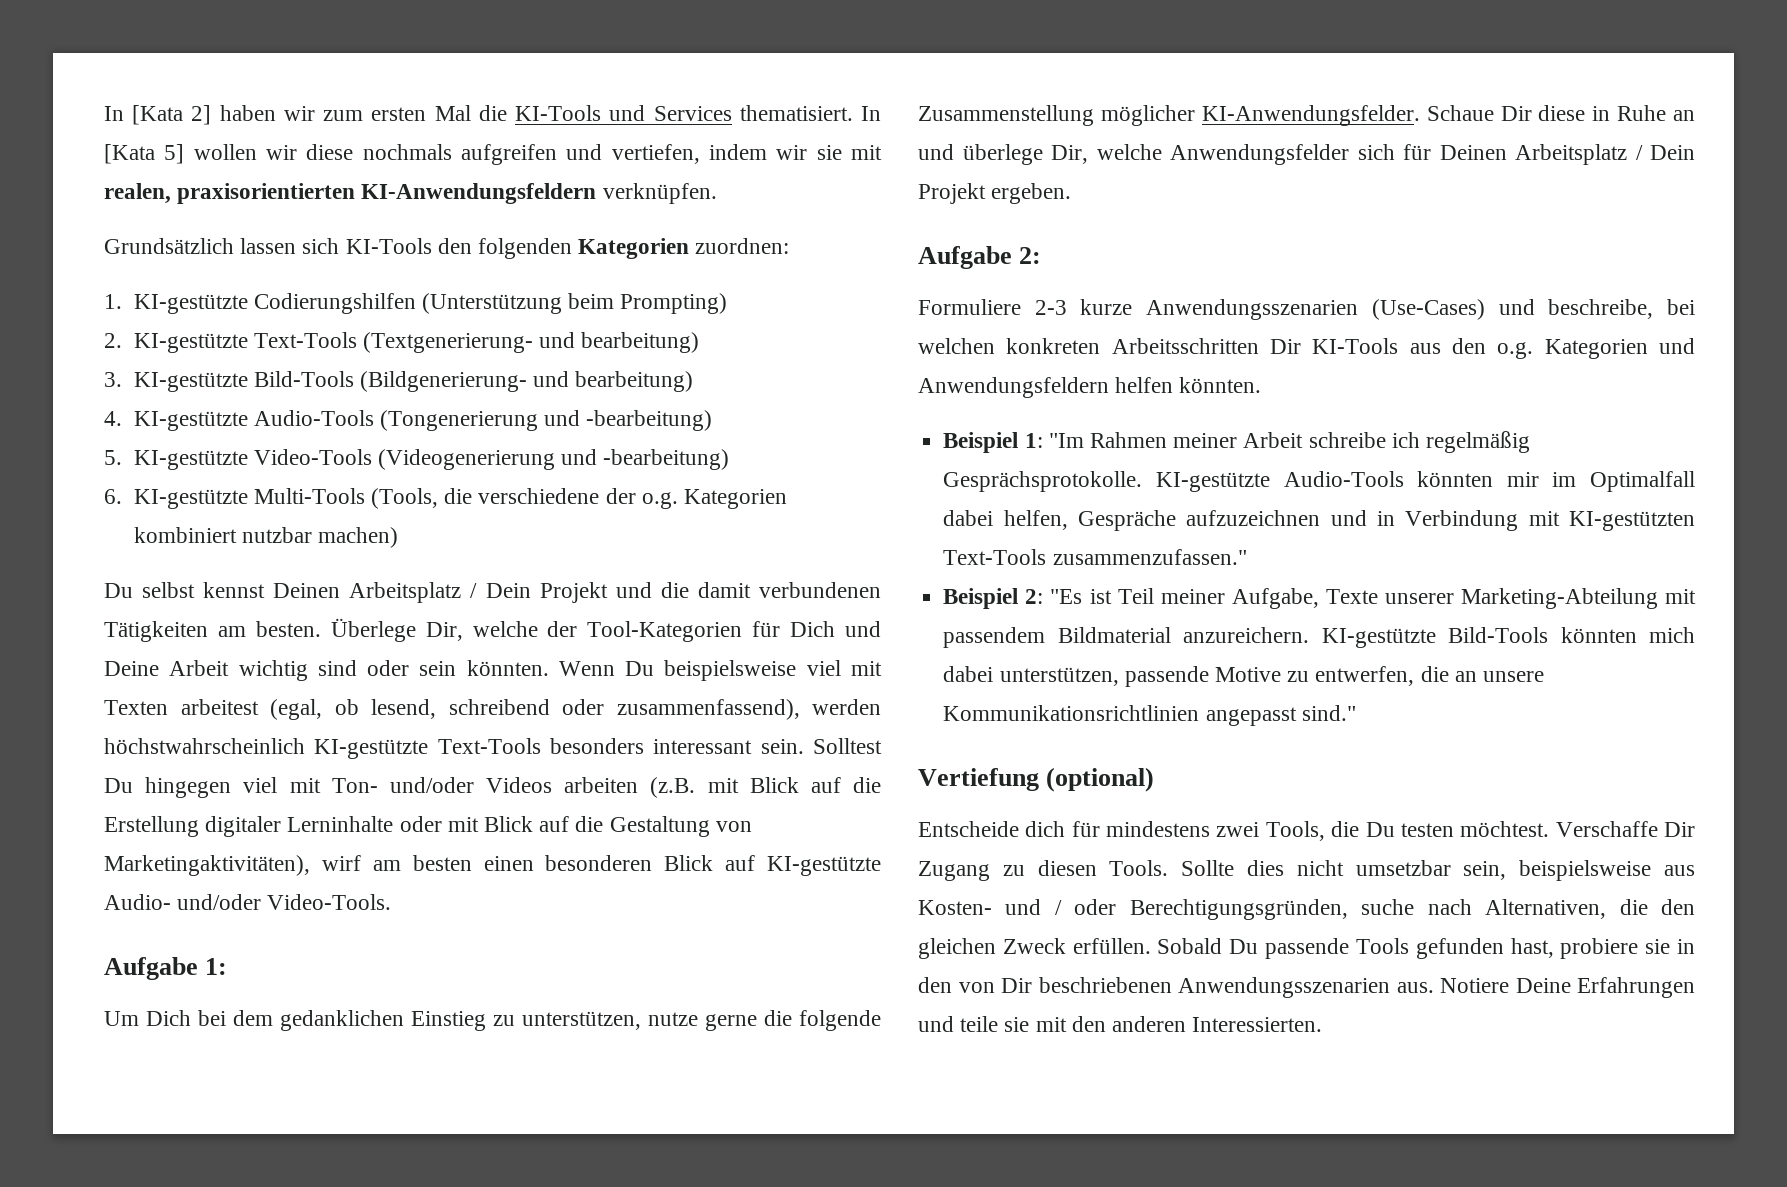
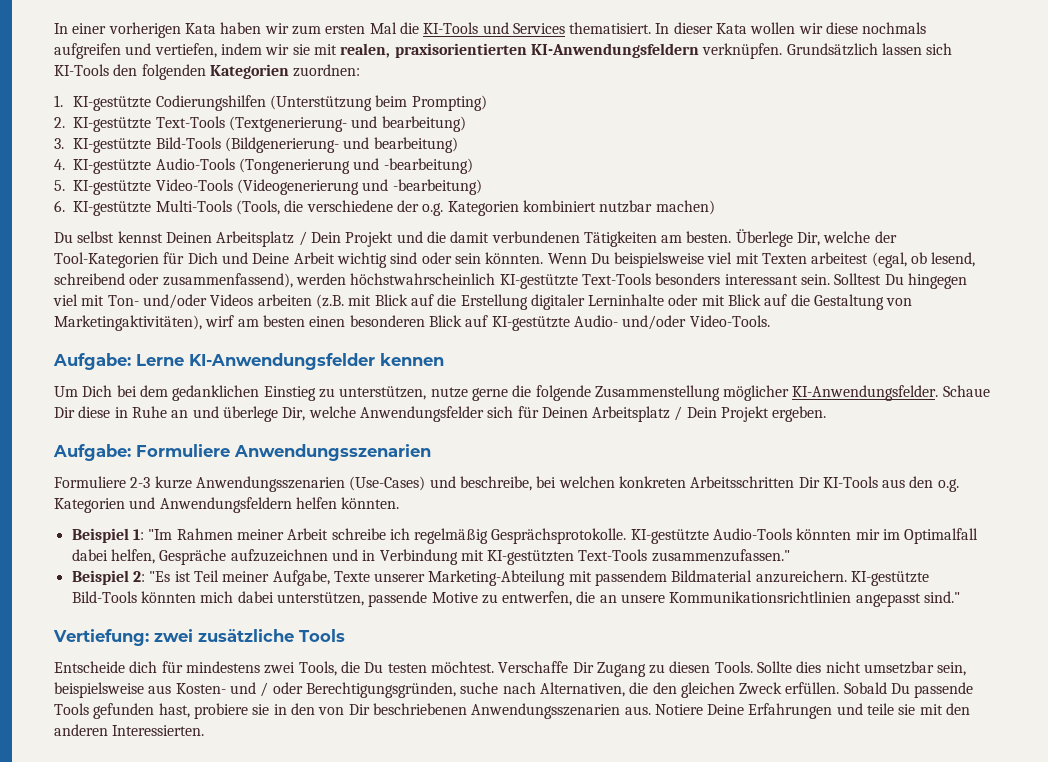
[104,105,212,125] In [Kata 2] -> [54,22,216,38] In einer vorherigen Kata
[104,144,185,164] [Kata 5] -> [673,22,748,34] dieser Kata
(717, 193) // -> (783, 51) none
[104,957,228,980] Aufgabe 1: -> [53,353,444,370] Aufgabe: Lerne KI-Anwendungsfelder kennen
[918,246,1042,269] Aufgabe 2: -> [53,444,431,461] Aufgabe: Formuliere Anwendungsszenarien
[918,767,1155,792] Vertiefung (optional) -> [53,629,345,646] Vertiefung: zwei zusätzliche Tools

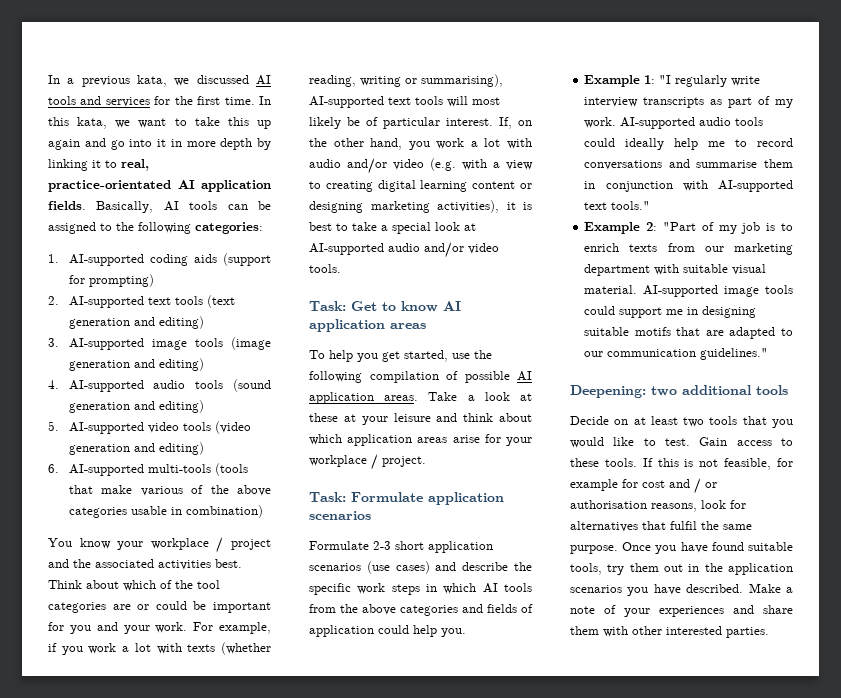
[54,22,927,38] [54,43,953,59] [54,64,361,80] [54,95,487,111] [54,116,466,132] [54,137,458,153] [54,158,473,174] [54,179,482,195] [54,200,715,216] [54,229,897,247] [54,252,976,268] [54,273,967,289] [53,294,913,310] [54,315,770,331] [53,353,444,370] [54,385,990,401] [54,406,827,422] [53,444,431,461] [54,476,959,492] [54,497,400,513] [71,528,979,544] [71,549,790,565] [71,570,930,586] [71,591,961,607] [53,629,345,646] [54,661,967,677] [54,682,974,698] [54,703,971,719] [54,724,205,736] In einer vorherigen Kata haben wir zum ersten Mal die KI-Tools und Services thematisiert. In dieser Kata wollen wir diese nochmals aufgreifen und vertiefen, indem wir sie mit realen, praxisorientierten KI-Anwendungsfeldern verknüpfen. Grundsätzlich lassen sich KI-Tools den folgenden Kategorien zuordnen: // 1. KI-gestützte Codierungshilfen (Unterstützung beim Prompting) // 2. KI-gestützte Text-Tools (Textgenerierung- und bearbeitung) // 3. KI-gestützte Bild-Tools (Bildgenerierung- und bearbeitung) // 4. KI-gestützte Audio-Tools (Tongenerierung und -bearbeitung) // 5. KI-gestützte Video-Tools (Videogenerierung und -bearbeitung) // 6. KI-gestützte Multi-Tools (Tools, die verschiedene der o.g. Kategorien kombiniert nutzbar machen) // Du selbst kennst Deinen Arbeitsplatz / Dein Projekt und die damit verbundenen Tätigkeiten am besten. Überlege Dir, welche der Tool-Kategorien für Dich und Deine Arbeit wichtig sind oder sein könnten. Wenn Du beispielsweise viel mit Texten arbeitest (egal, ob lesend, schreibend oder zusammenfassend), werden höchstwahrscheinlich KI-gestützte Text-Tools besonders interessant sein. Solltest Du hingegen viel mit Ton- und/oder Videos arbeiten (z.B. mit Blick auf die Erstellung digitaler Lerninhalte oder mit Blick auf die Gestaltung von Marketingaktivitäten), wirf am besten einen besonderen Blick auf KI-gestützte Audio- und/oder Video-Tools. // Aufgabe: Lerne KI-Anwendungsfelder kennen // Um Dich bei dem gedanklichen Einstieg zu unterstützen, nutze gerne die folgende Zusammenstellung möglicher KI-Anwendungsfelder. Schaue Dir diese in Ruhe an und überlege Dir, welche Anwendungsfelder sich für Deinen Arbeitsplatz / Dein Projekt ergeben. // Aufgabe: Formuliere Anwendungsszenarien // Formuliere 2-3 kurze Anwendungsszenarien (Use-Cases) und beschreibe, bei welchen konkreten Arbeitsschritten Dir KI-Tools aus den o.g. Kategorien und Anwendungsfeldern helfen könnten. // Beispiel 1: "Im Rahmen meiner Arbeit schreibe ich regelmäßig Gesprächsprotokolle. KI-gestützte Audio-Tools könnten mir im Optimalfall dabei helfen, Gespräche aufzuzeichnen und in Verbindung mit KI-gestützten Text-Tools zusammenzufassen." // Beispiel 2: "Es ist Teil meiner Aufgabe, Texte unserer Marketing-Abteilung mit passendem Bildmaterial anzureichern. KI-gestützte Bild-Tools könnten mich dabei unterstützen, passende Motive zu entwerfen, die an unsere Kommunikationsrichtlinien angepasst sind." // Vertiefung: zwei zusätzliche Tools // Entscheide dich für mindestens zwei Tools, die Du testen möchtest. Verschaffe Dir Zugang zu diesen Tools. Sollte dies nicht umsetzbar sein, beispielsweise aus Kosten- und / oder Berechtigungsgründen, suche nach Alternativen, die den gleichen Zweck erfüllen. Sobald Du passende Tools gefunden hast, probiere sie in den von Dir beschriebenen Anwendungsszenarien aus. Notiere Deine Erfahrungen und teile sie mit den anderen Interessierten. -> [48,75,271,87] [48,96,271,107] [48,117,271,129] [48,138,271,150] [48,159,149,171] [48,180,271,192] [48,201,271,213] [48,222,263,234] [48,253,271,266] [68,274,154,287] [48,295,235,308] [68,316,204,329] [48,337,271,350] [68,358,204,371] [48,379,271,392] [68,400,204,413] [48,421,251,434] [68,442,204,455] [48,463,248,476] [68,485,271,496] [68,505,263,518] [48,537,271,553] [48,559,242,570] [48,580,220,591] [48,601,271,613] [48,622,271,634] [48,642,271,655] [309,74,503,87] [309,96,500,108] [309,117,532,129] [309,138,532,150] [309,158,533,174] [309,180,532,192] [309,200,532,213] [309,222,476,234] [309,242,499,258] [309,264,341,273] [309,301,461,312] [309,319,426,332] [309,350,492,362] [309,371,532,383] [309,392,532,404] [309,413,532,425] [309,434,532,446] [309,454,426,470] [309,492,504,505] [309,511,371,520] [309,541,493,553] [309,561,532,574] [309,583,532,595] [309,604,533,616] [309,625,466,637] [584,75,761,87] [584,96,793,108] [584,117,764,129] [584,138,793,150] [584,159,793,170] [584,180,793,192] [584,201,651,210] [584,222,793,234] [584,243,793,255] [584,264,767,276] [584,285,793,297] [584,306,757,318] [584,327,793,339] [584,348,769,360] [570,385,788,398] [570,416,793,428] [570,437,793,448] [570,458,793,470] [570,478,717,494] [570,500,746,512] [570,521,752,532] [570,542,793,554] [570,563,793,575] [570,583,793,596] [570,605,793,617] [570,626,769,638] In a previous kata, we discussed AI tools and services for the first time. In this kata, we want to take this up again and go into it in more depth by linking it to real, practice-orientated AI application fields. Basically, AI tools can be assigned to the following categories: // 1. AI-supported coding aids (support for prompting) // 2. AI-supported text tools (text generation and editing) // 3. AI-supported image tools (image generation and editing) // 4. AI-supported audio tools (sound generation and editing) // 5. AI-supported video tools (video generation and editing) // 6. AI-supported multi-tools (tools that make various of the above categories usable in combination) // You know your workplace / project and the associated activities best. Think about which of the tool categories are or could be important for you and your work. For example, if you work a lot with texts (whether reading, writing or summarising), AI-supported text tools will most likely be of particular interest. If, on the other hand, you work a lot with audio and/or video (e.g. with a view to creating digital learning content or designing marketing activities), it is best to take a special look at AI-supported audio and/or video tools. // Task: Get to know AI application areas // To help you get started, use the following compilation of possible AI application areas. Take a look at these at your leisure and think about which application areas arise for your workplace / project. // Task: Formulate application scenarios // Formulate 2-3 short application scenarios (use cases) and describe the specific work steps in which AI tools from the above categories and fields of application could help you. // Example 1: "I regularly write interview transcripts as part of my work. AI-supported audio tools could ideally help me to record conversations and summarise them in conjunction with AI-supported text tools." // Example 2: "Part of my job is to enrich texts from our marketing department with suitable visual material. AI-supported image tools could support me in designing suitable motifs that are adapted to our communication guidelines." // Deepening: two additional tools // Decide on at least two tools that you would like to test. Gain access to these tools. If this is not feasible, for example for cost and / or authorisation reasons, look for alternatives that fulfil the same purpose. Once you have found suitable tools, try them out in the application scenarios you have described. Make a note of your experiences and share them with other interested parties.

